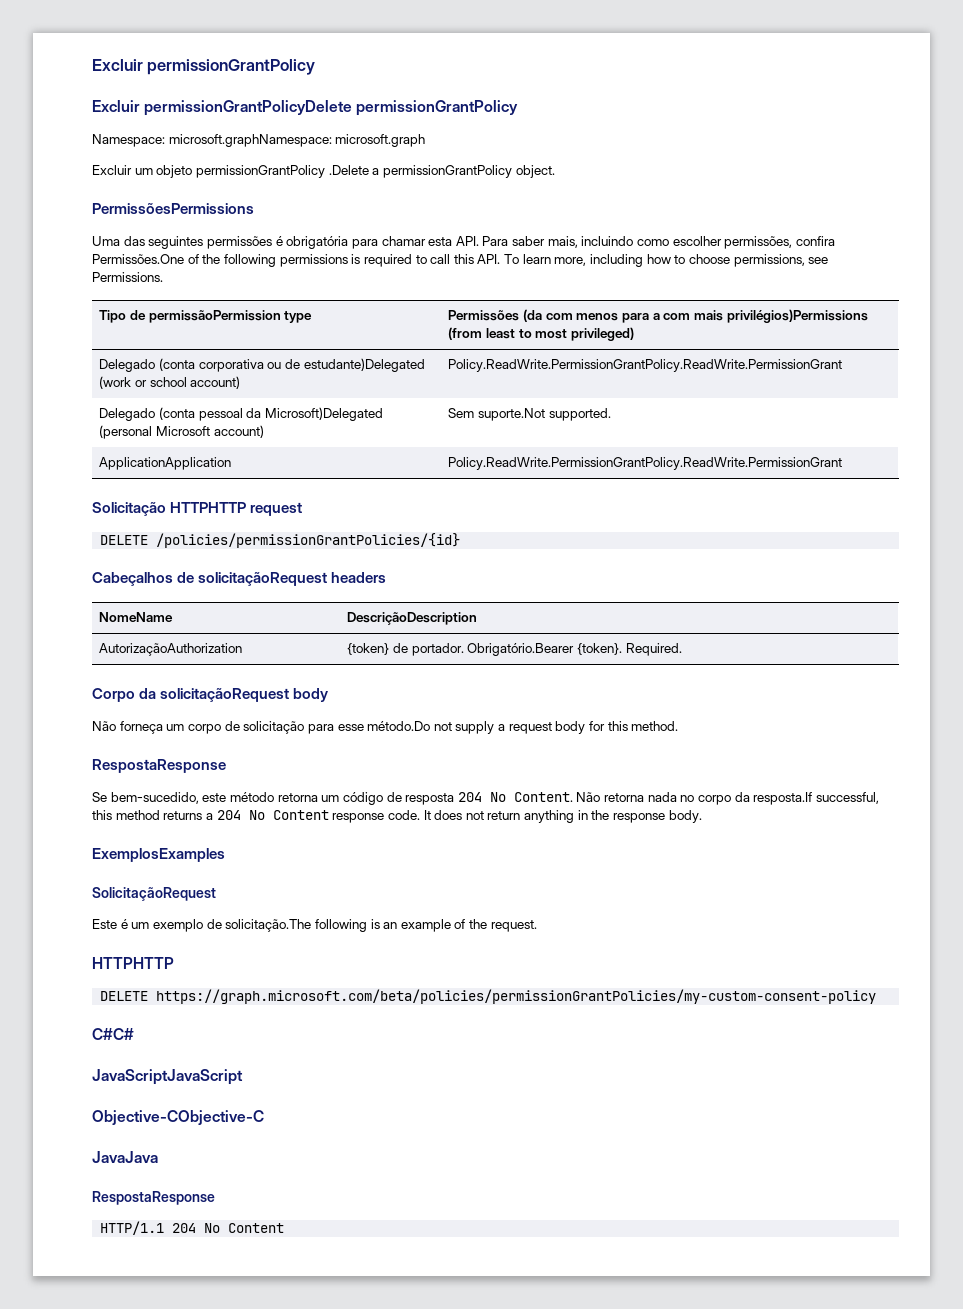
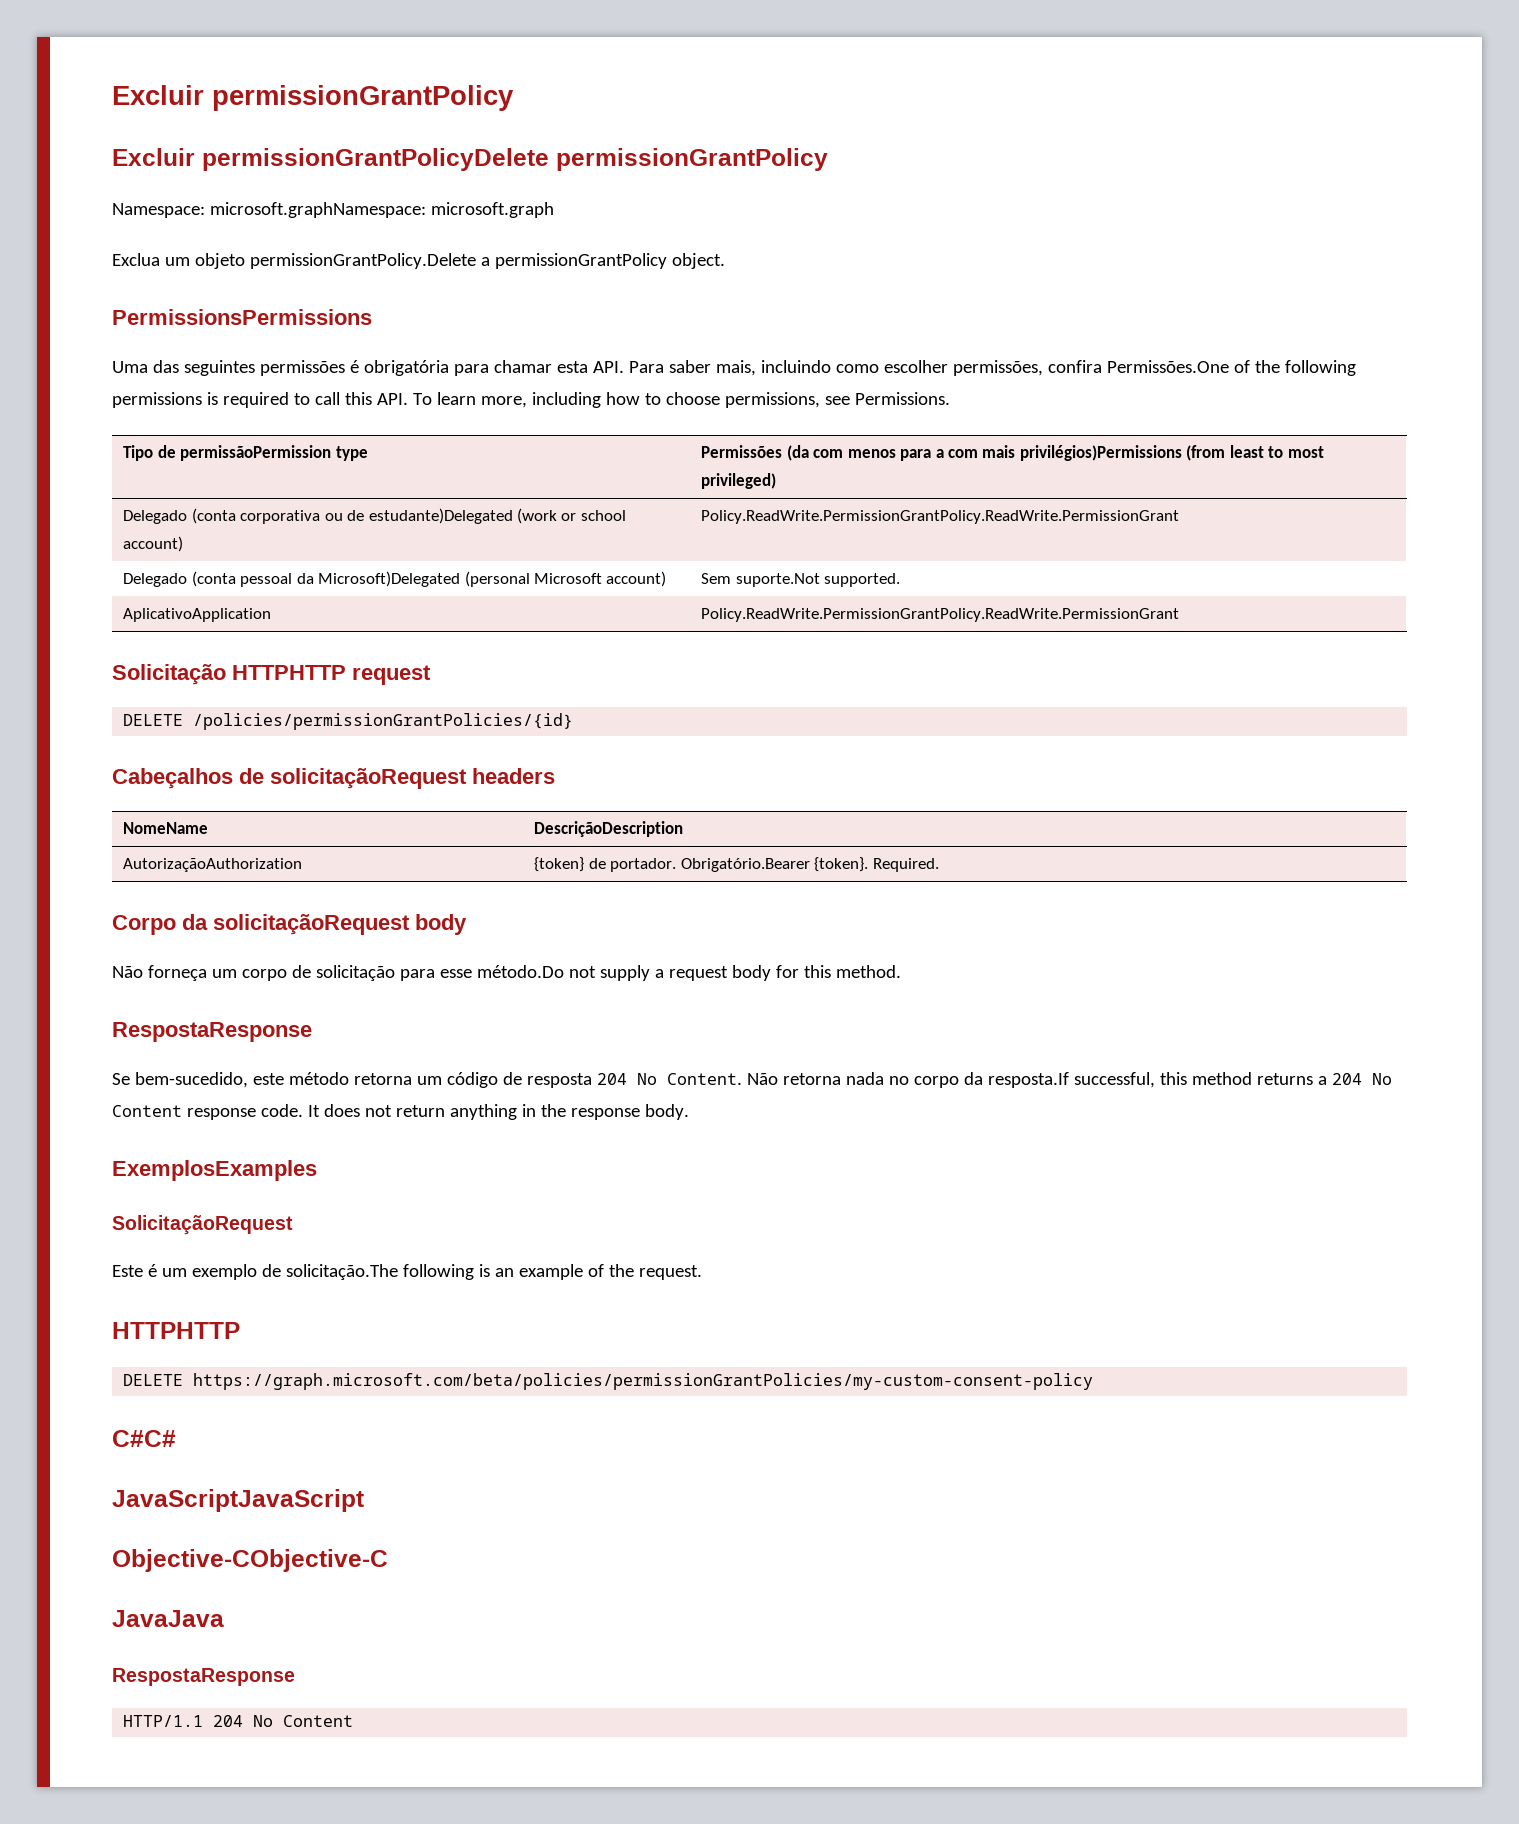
[92,165,132,175] Excluir -> [112,253,160,266] Exclua
[195,165,369,178] permissionGrantPolicy .Delete -> [249,253,476,269] permissionGrantPolicy.Delete
[92,203,254,214] PermissõesPermissions -> [112,309,372,325] PermissionsPermissions
[99,457,232,470] ApplicationApplication -> [123,608,272,622] AplicativoApplication

